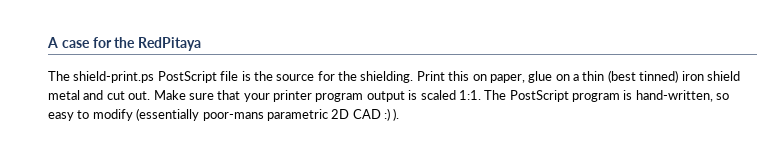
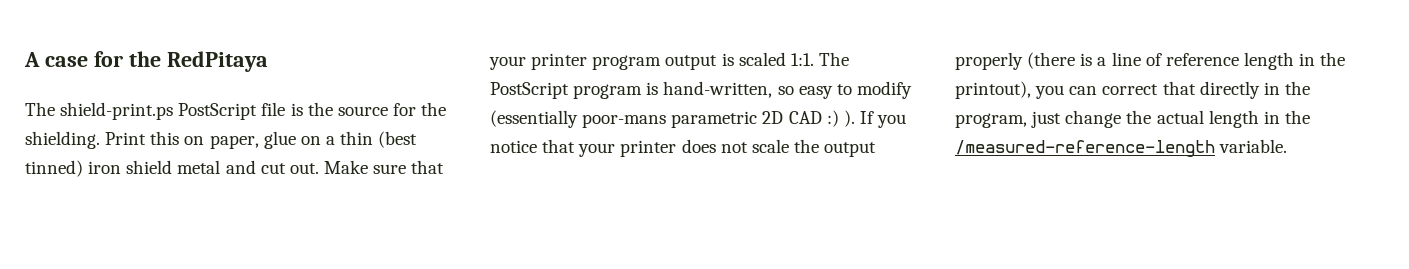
(400, 114) none -> [859,111,907,128] [490,139,877,157] [955,52,1346,70] [955,81,1310,99] [955,110,1310,128] [955,139,1288,157] If you notice that your printer does not scale the output properly (there is a line of reference length in the printout), you can correct that directly in the program, just change the actual length in the /measured-reference-length variable.

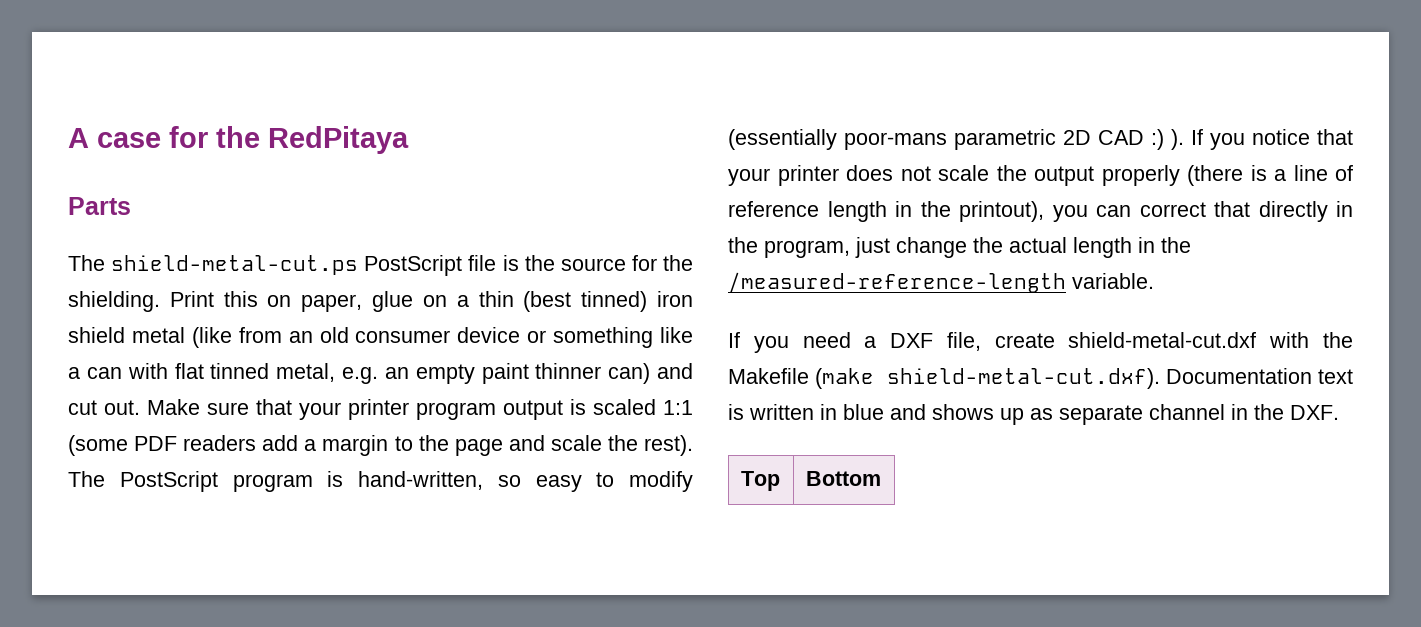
[25,102,174,120] // The shield-print.ps -> [68,197,131,215] [68,255,359,275] // Parts // The shield-metal-cut.ps
(221, 167) none -> [191,327,693,348] [68,363,651,384] (like from an old consumer device or something like a can with flat tinned metal, e.g. an empty paint thinner can)
[790,53,814,66] 1:1. -> [663,400,693,415] [68,435,693,456] 1:1 (some PDF readers add a margin to the page and scale the rest).
(1288, 146) none -> [728,332,1353,353] [728,368,1353,389] [728,404,1339,425] [740,471,780,491] [805,471,881,486] // If you need a DXF file, create shield-metal-cut.dxf with the Makefile (make shield-metal-cut.dxf). Documentation text is written in blue and shows up as separate channel in the DXF. // Top | Bottom

